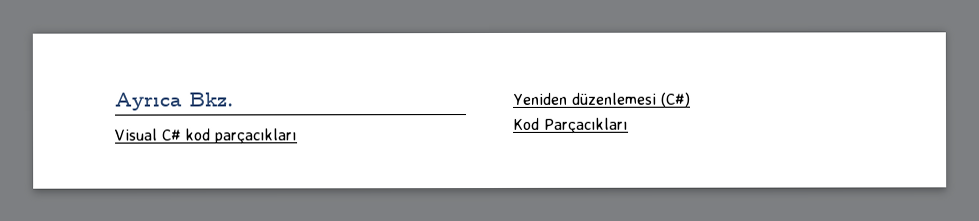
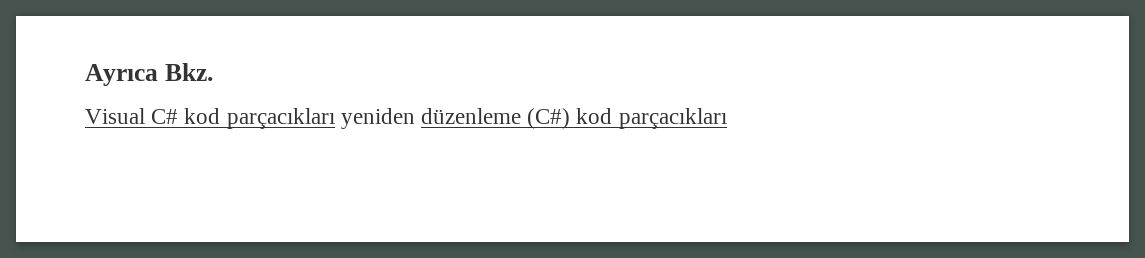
[512,92,656,105] // Yeniden düzenlemesi -> [340,108,522,129] yeniden düzenleme
[513,117,629,134] // Kod Parçacıkları -> [576,108,727,129] kod parçacıkları

